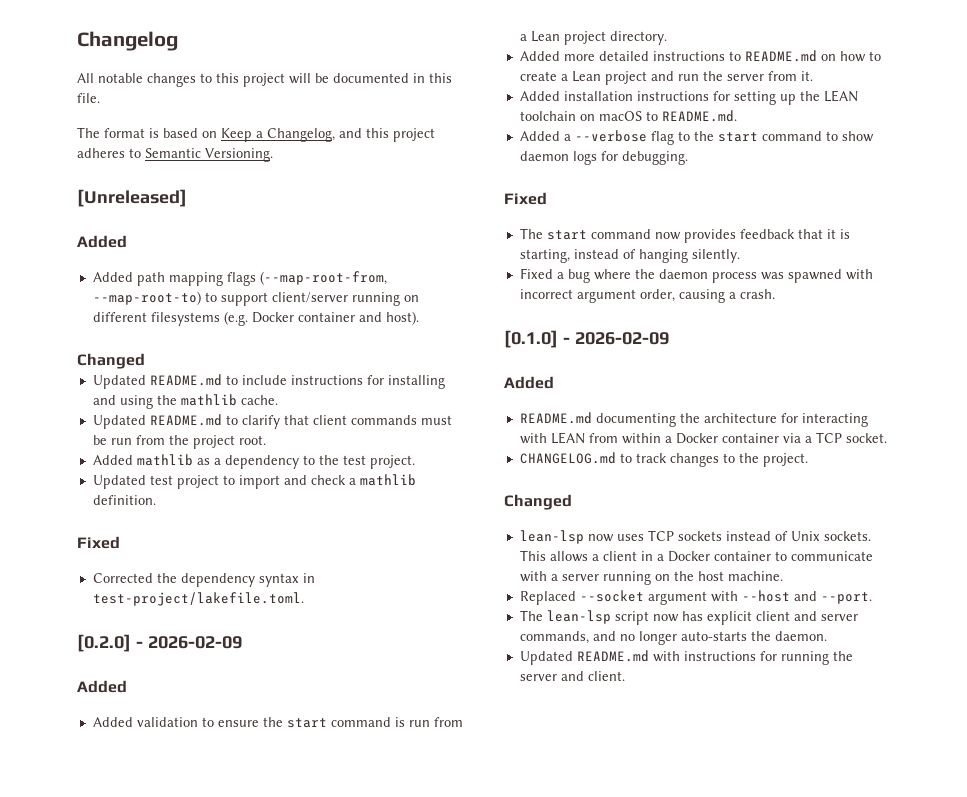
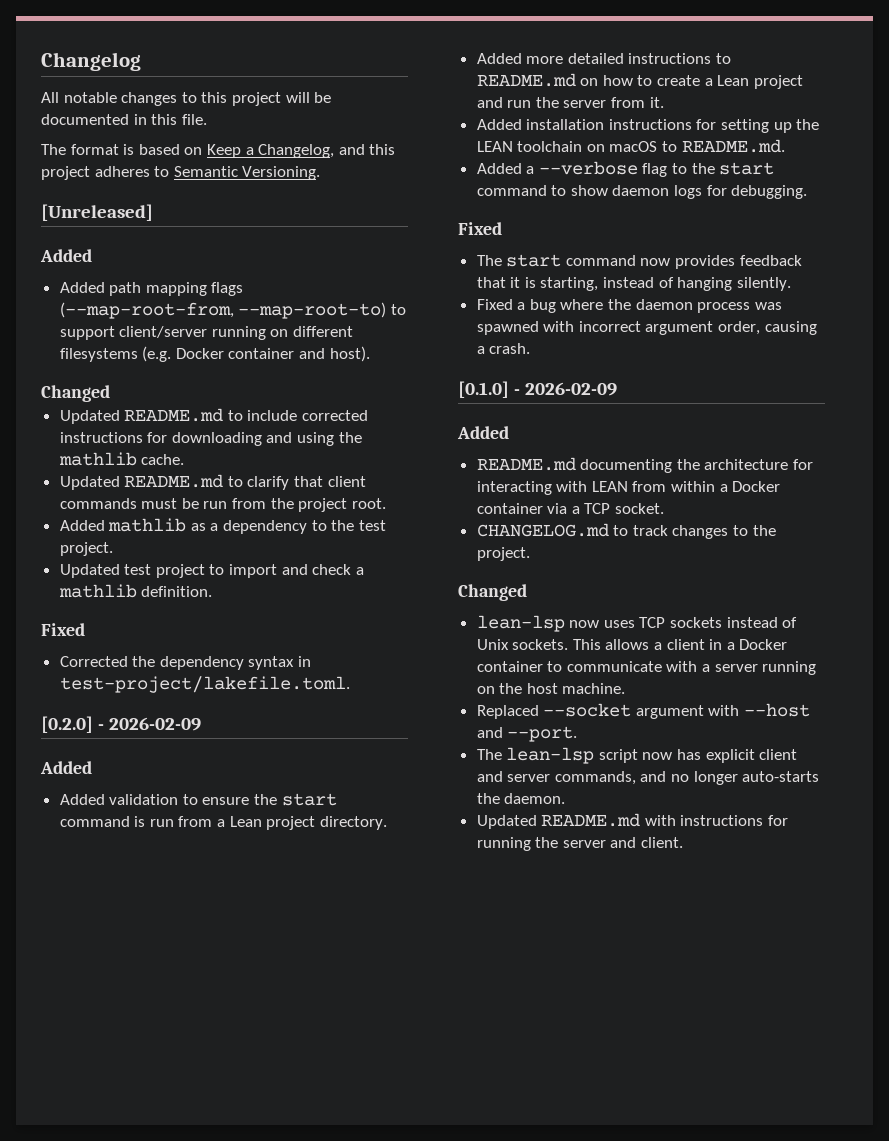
[290,375,445,389] instructions for installing -> [302,410,369,421] [59,432,262,446] corrected instructions for downloading

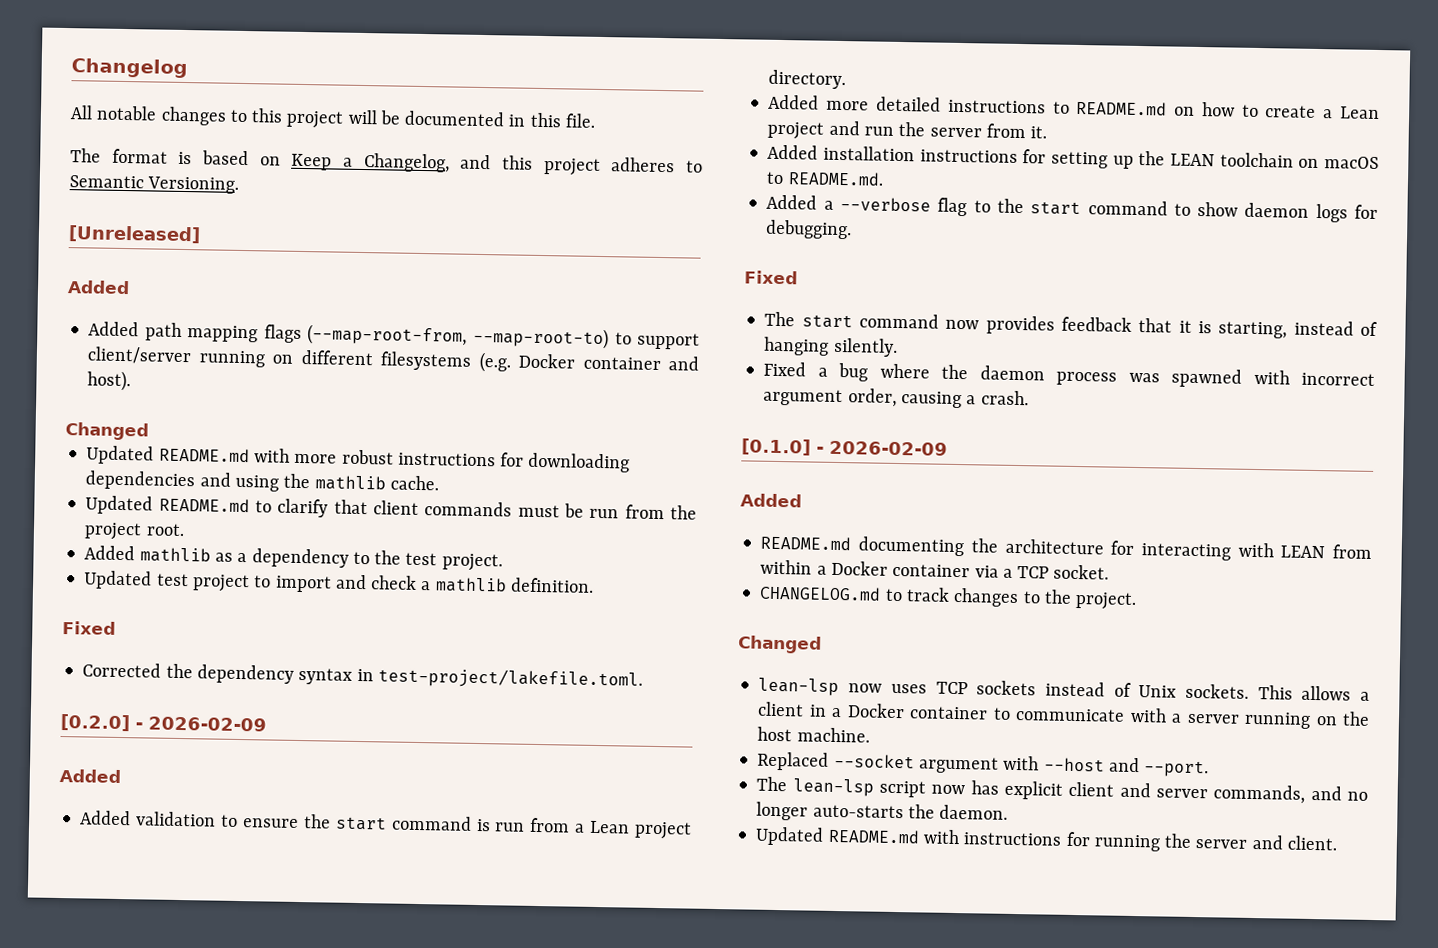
[227,410,369,421] to include corrected -> [253,448,394,465] with more robust
(262, 439) none -> [85,470,196,491] dependencies

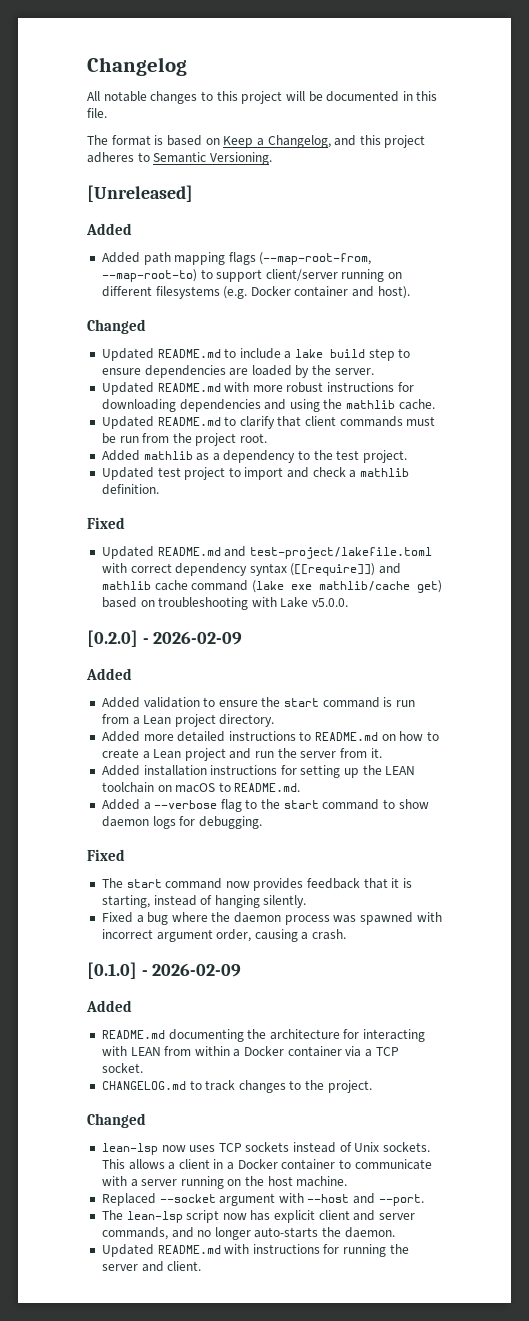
(149, 431) none -> [101,348,411,361] [101,365,374,378] // Updated README.md to include a lake build step to ensure dependencies are loaded by the server.
[82,662,643,690] Corrected the dependency syntax in test-project/lakefile.toml. -> [101,546,432,559] [101,563,402,576] [101,580,442,593] [101,597,349,610] Updated README.md and test-project/lakefile.toml with correct dependency syntax ([[require]]) and mathlib cache command (lake exe mathlib/cache get) based on troubleshooting with Lake v5.0.0.

